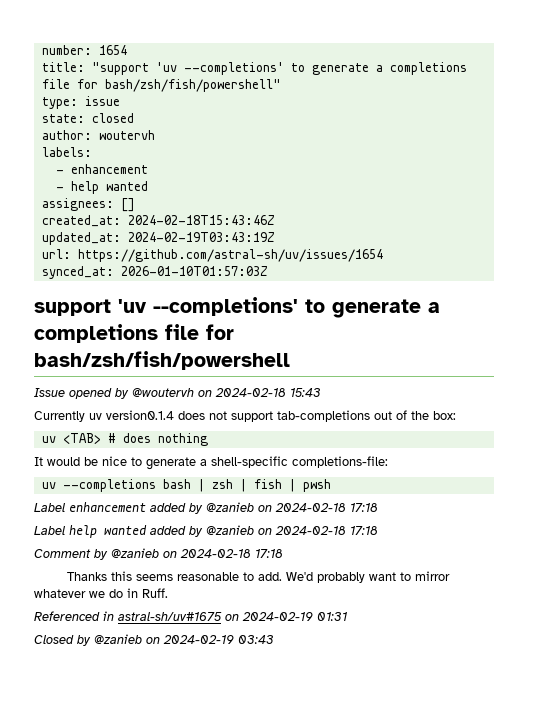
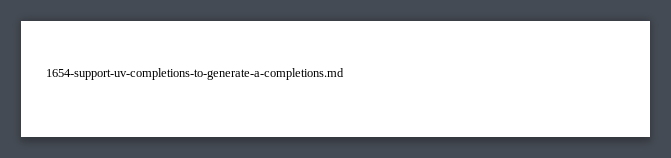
[41,45,127,55] [41,62,467,75] [41,79,281,92] [41,96,120,109] [41,113,134,123] [41,130,155,140] [41,147,92,157] [55,164,148,174] [55,181,148,194] [41,198,135,212] [41,215,275,227] [41,232,275,245] [41,249,383,262] [41,266,268,279] [34,297,440,318] [34,324,234,343] [34,351,290,370] [34,388,321,399] [34,410,456,422] [41,433,208,446] [34,456,388,470] [41,479,331,492] [34,502,378,514] [34,525,378,538] [34,548,283,560] [66,571,450,583] [34,588,168,598] [34,611,347,621] [34,634,274,646] number: 1654 // title: "support 'uv --completions' to generate a completions file for bash/zsh/fish/powershell" // type: issue // state: closed // author: woutervh // labels: // - enhancement // - help wanted // assignees: [] // created_at: 2024-02-18T15:43:46Z // updated_at: 2024-02-19T03:43:19Z // url: https://github.com/astral-sh/uv/issues/1654 // synced_at: 2026-01-10T01:57:03Z // support 'uv --completions' to generate a completions file for bash/zsh/fish/powershell // Issue opened by @woutervh on 2024-02-18 15:43 // Currently uv version0.1.4 does not support tab-completions out of the box: // uv <TAB> # does nothing // It would be nice to generate a shell-specific completions-file: // uv --completions bash | zsh | fish | pwsh // Label enhancement added by @zanieb on 2024-02-18 17:18 // Label help wanted added by @zanieb on 2024-02-18 17:18 // Comment by @zanieb on 2024-02-18 17:18 // Thanks this seems reasonable to add. We'd probably want to mirror whatever we do in Ruff. // Referenced in astral-sh/uv#1675 on 2024-02-19 01:31 // Closed by @zanieb on 2024-02-19 03:43 -> [46,68,344,80] 1654-support-uv-completions-to-generate-a-completions.md

